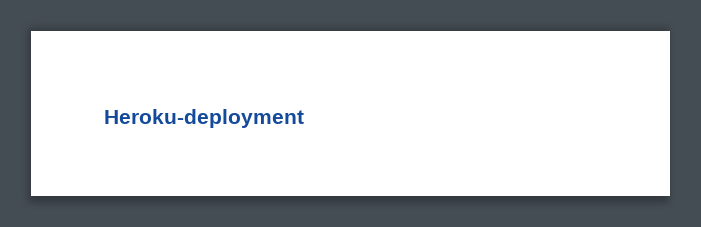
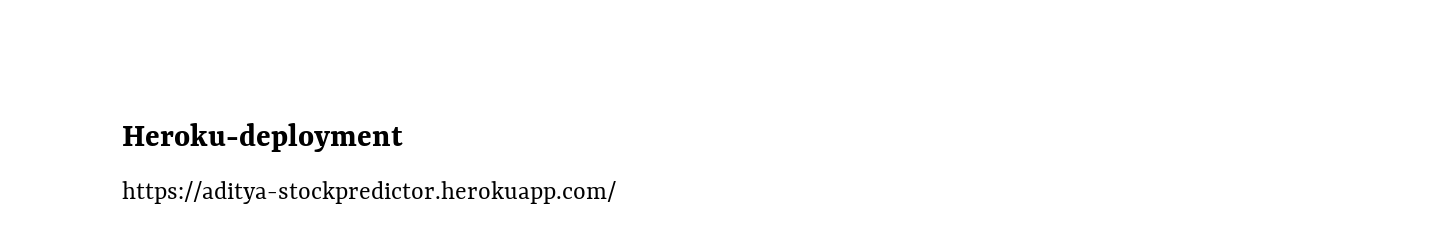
(304, 118) none -> [122,181,616,204] // https://aditya-stockpredictor.herokuapp.com/

